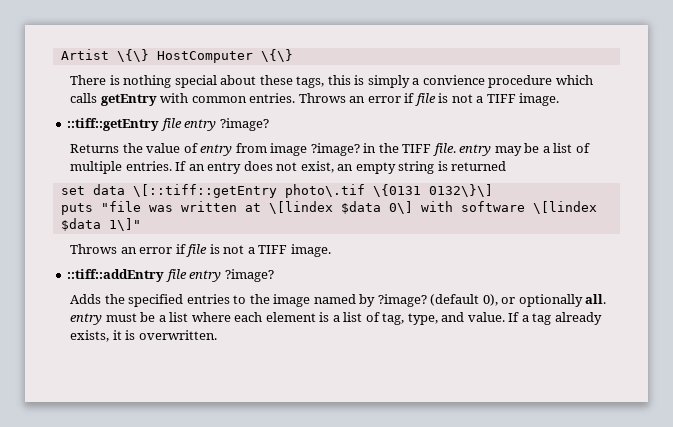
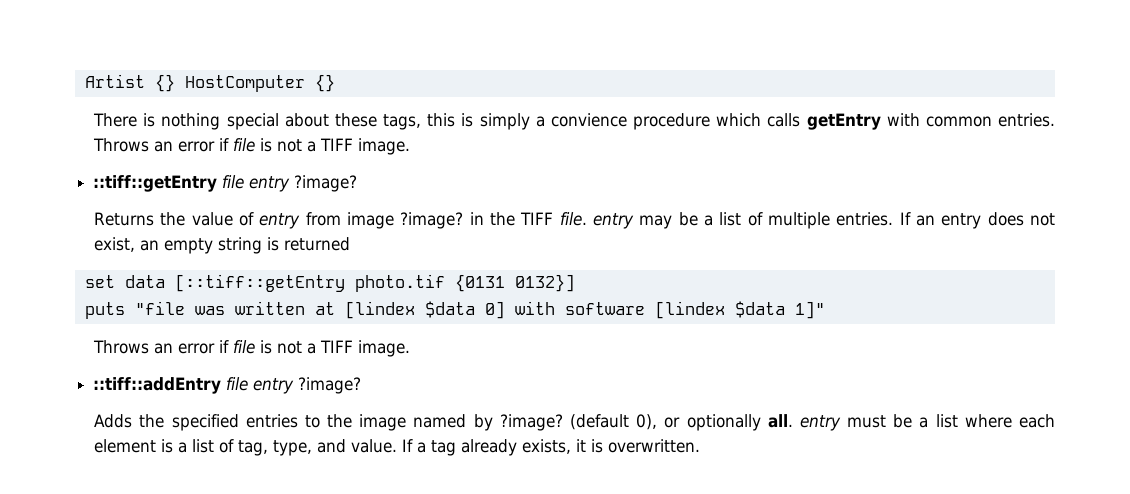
[116,49,293,63] \{\} HostComputer \{\} -> [154,74,335,92] {} HostComputer {}
[132,184,493,198] \[::tiff::getEntry photo\.tif \{0131 0132\}\] -> [174,274,575,292] [::tiff::getEntry photo.tif {0131 0132}]
[268,201,597,214] [60,218,141,231] \[lindex $data 0\] with software \[lindex $data 1\]" -> [344,301,825,319] [lindex $data 0] with software [lindex $data 1]"

